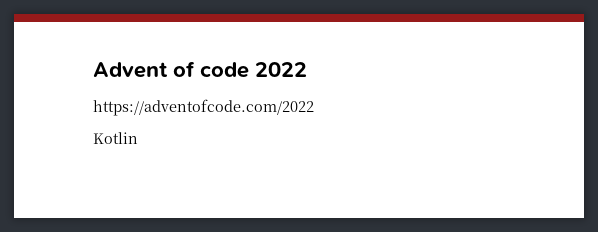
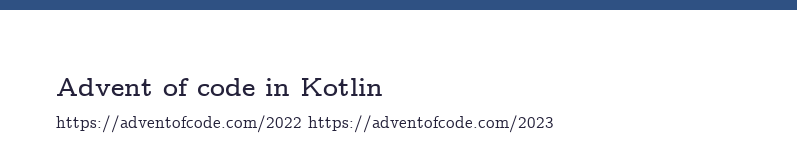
[255,62,307,77] 2022 -> [265,78,383,96] in Kotlin
[93,132,138,144] // Kotlin -> [308,115,554,133] https://adventofcode.com/2023

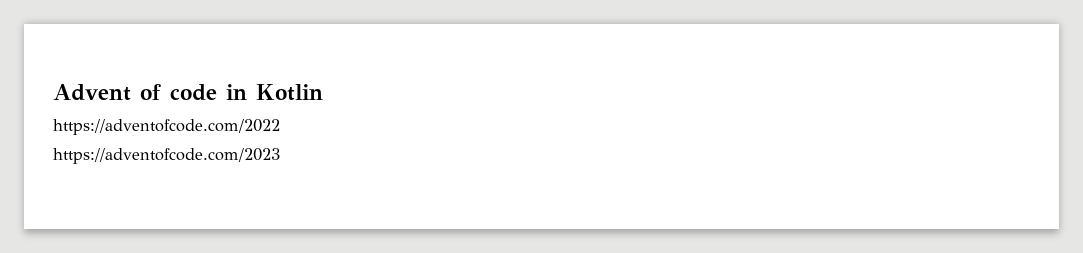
(302, 124) none -> (280, 127) //

